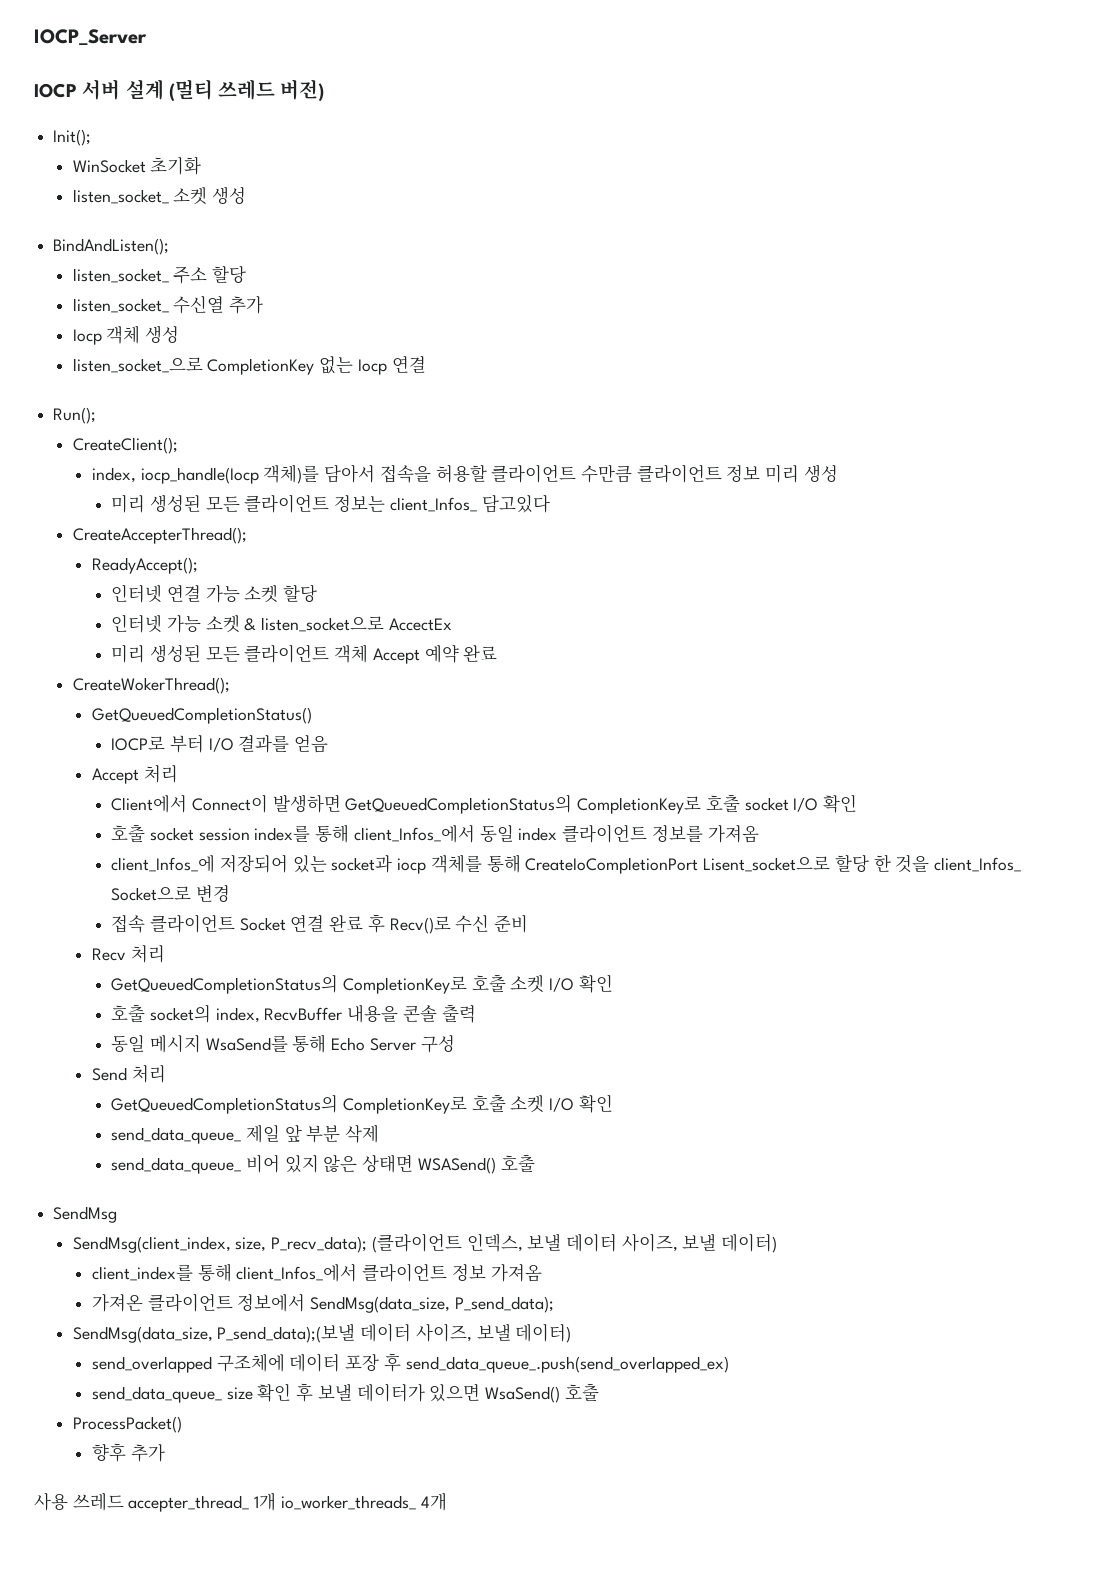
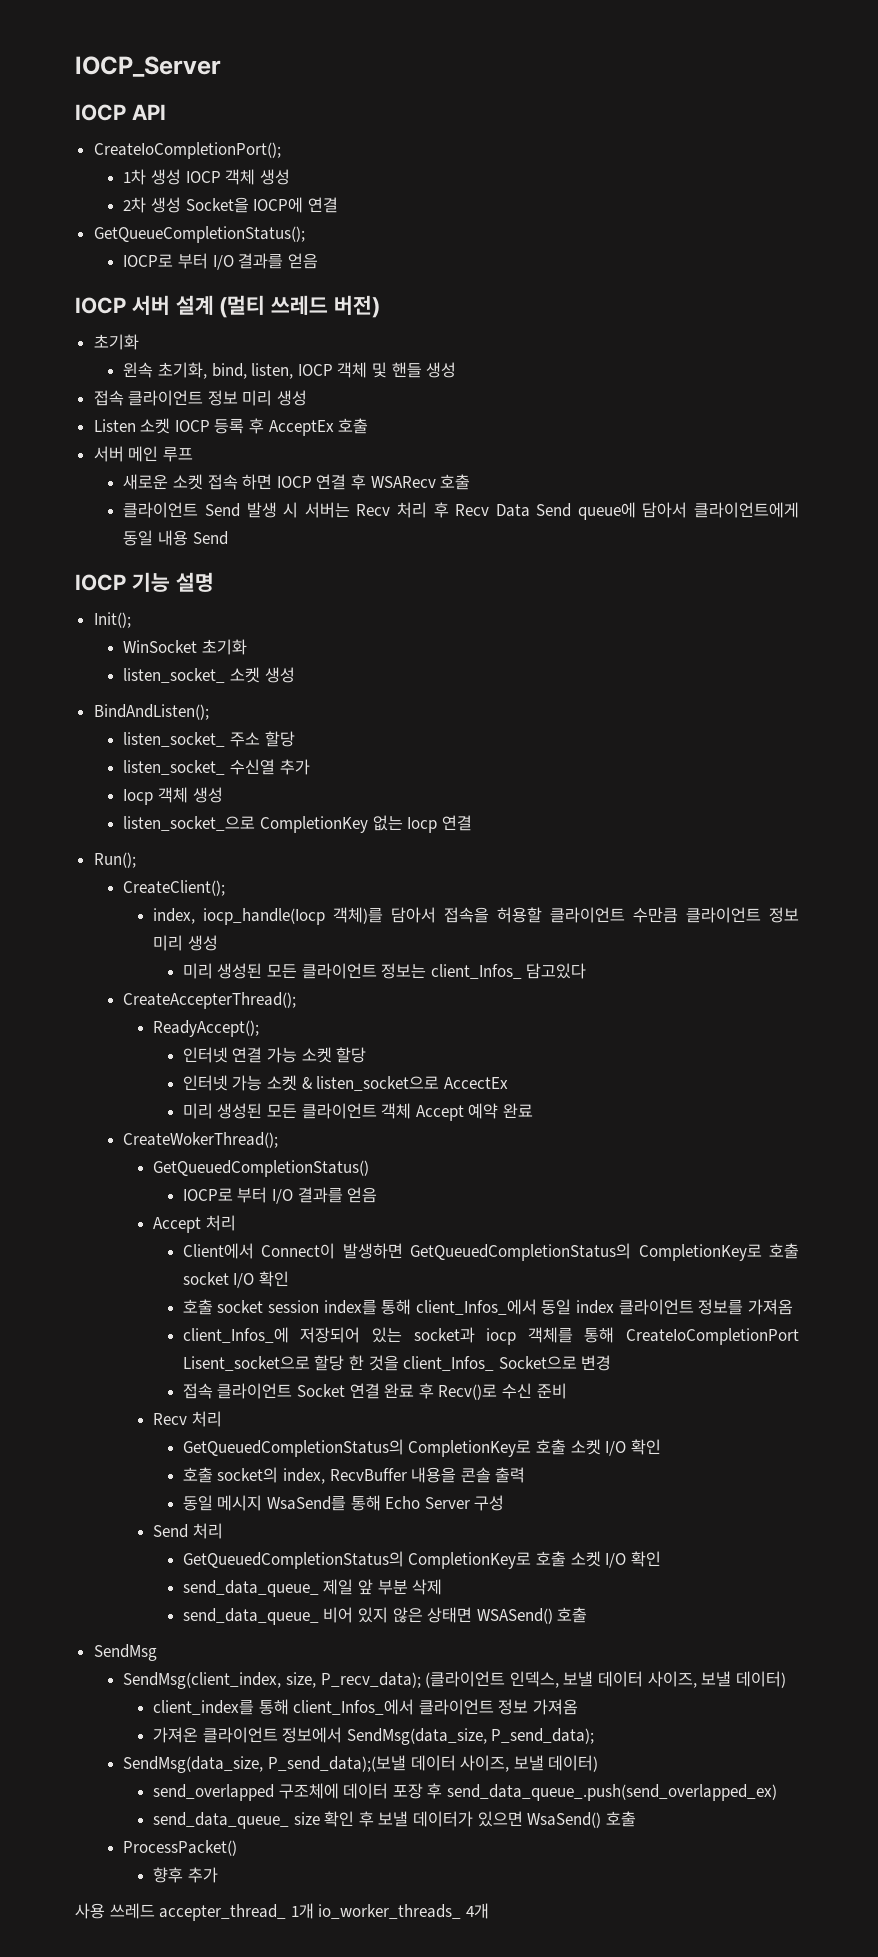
(147, 37) none -> [75,104,166,121] [93,142,281,159] [123,169,290,185] [123,197,338,213] [93,226,305,243] [123,253,318,270] // IOCP API // CreateIoCompletionPort(); // 1차 생성 IOCP 객체 생성 // 2차 생성 Socket을 IOCP에 연결 // GetQueueCompletionStatus(); // IOCP로 부터 I/O 결과를 얻음
(325, 90) none -> [93,334,139,350] [123,362,457,379] [93,390,308,406] [93,418,369,436] [93,446,193,462] [123,474,471,490] [123,502,800,520] [123,530,228,546] [75,572,214,592] // 초기화 // 윈속 초기화, bind, listen, IOCP 객체 및 핸들 생성 // 접속 클라이언트 정보 미리 생성 // Listen 소켓 IOCP 등록 후 AcceptEx 호출 // 서버 메인 루프 // 새로운 소켓 접속 하면 IOCP 연결 후 WSARecv 호출 // 클라이언트 Send 발생 시 서버는 Recv 처리 후 Recv Data Send queue에 담아서 클라이언트에게 동일 내용 Send // IOCP 기능 설명

